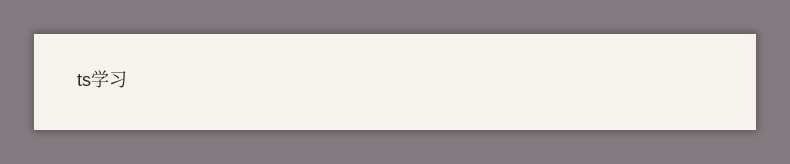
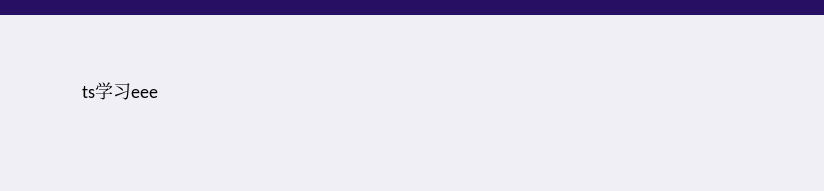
(127, 79) none -> [131,89,158,98] eee

